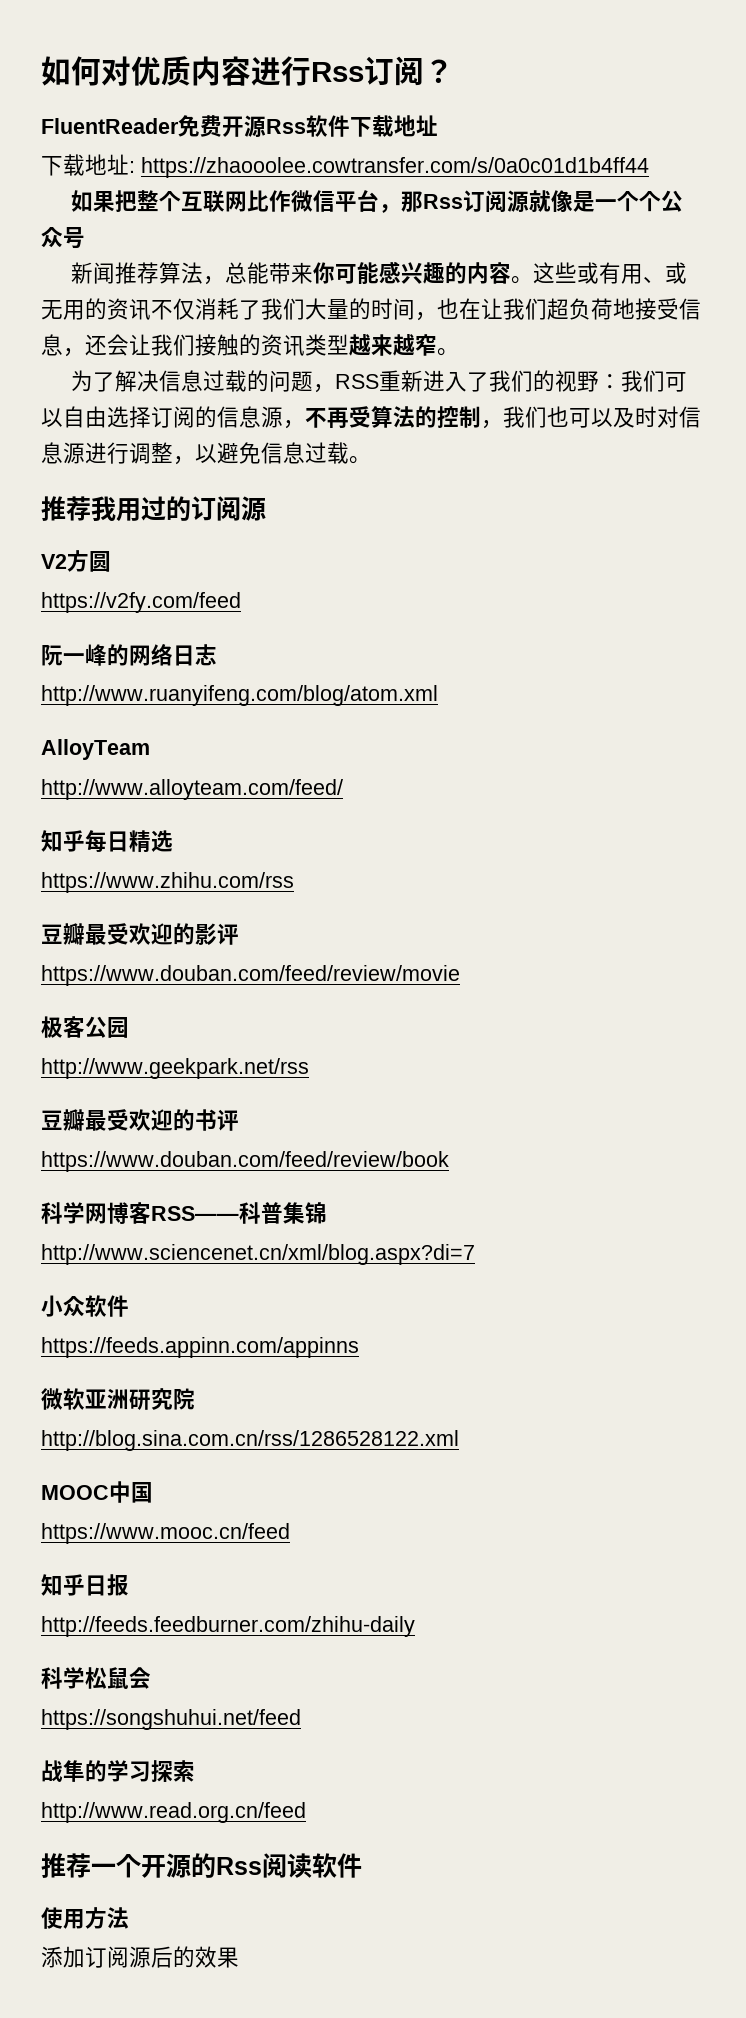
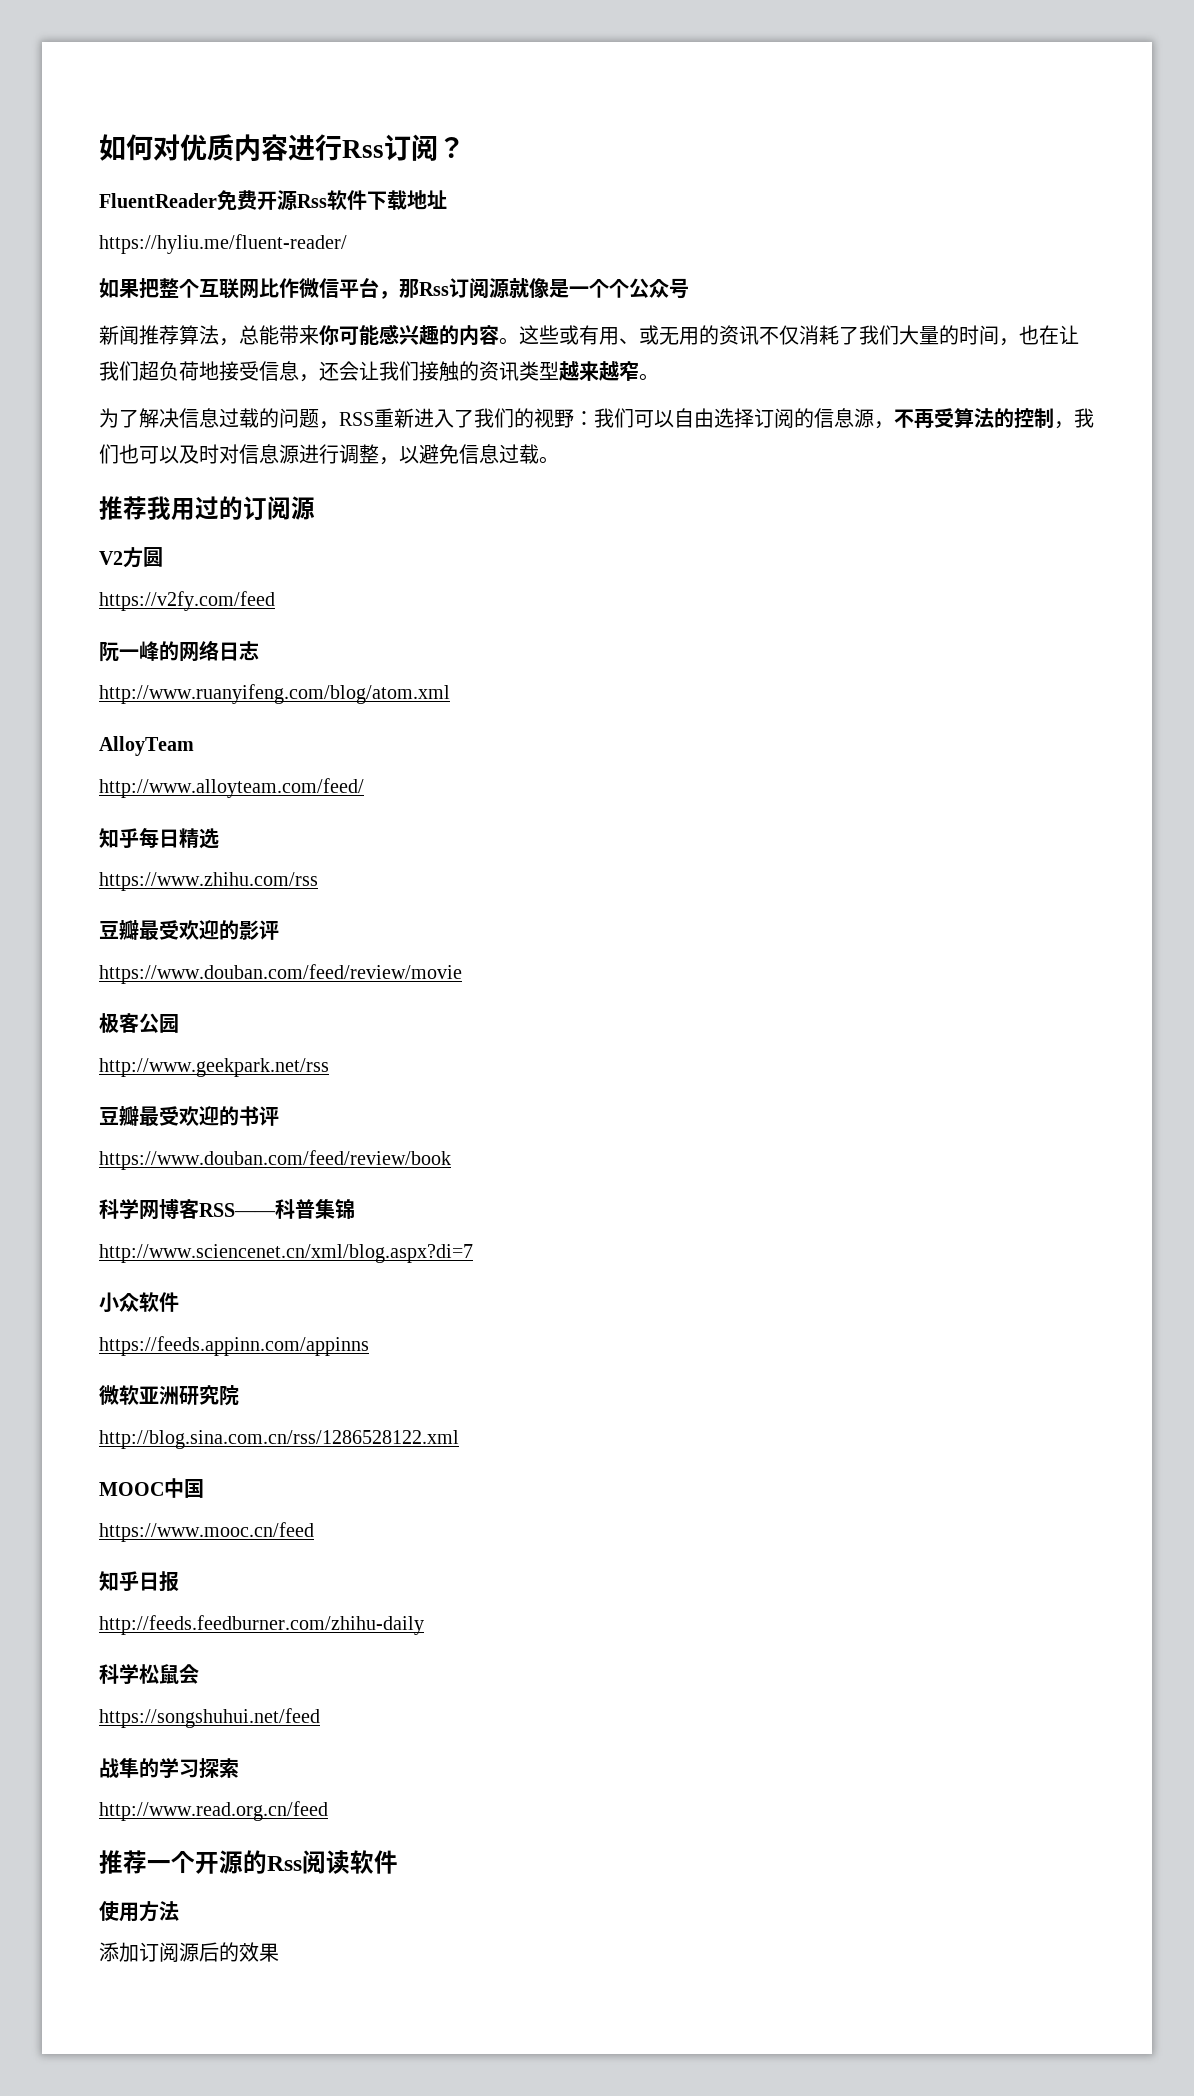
[41,154,649,178] 下载地址: https://zhaooolee.cowtransfer.com/s/0a0c01d1b4ff44 -> [99,234,347,254] https://hyliu.me/fluent-reader/

